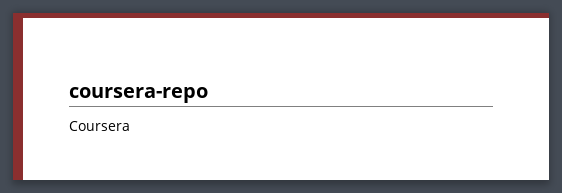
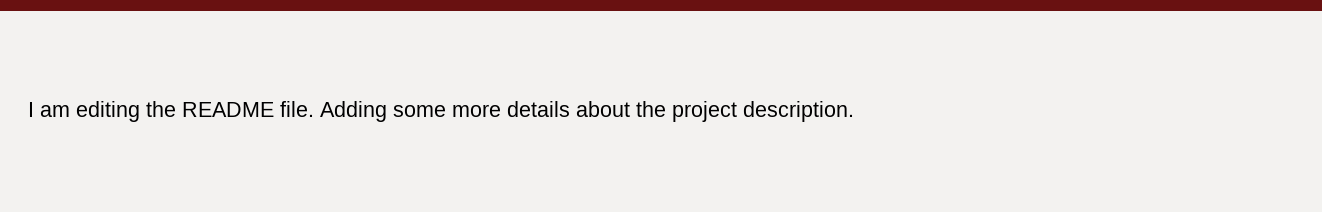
[69,87,208,103] [69,121,130,131] coursera-repo // Coursera -> [28,101,854,122] I am editing the README file. Adding some more details about the project description.

